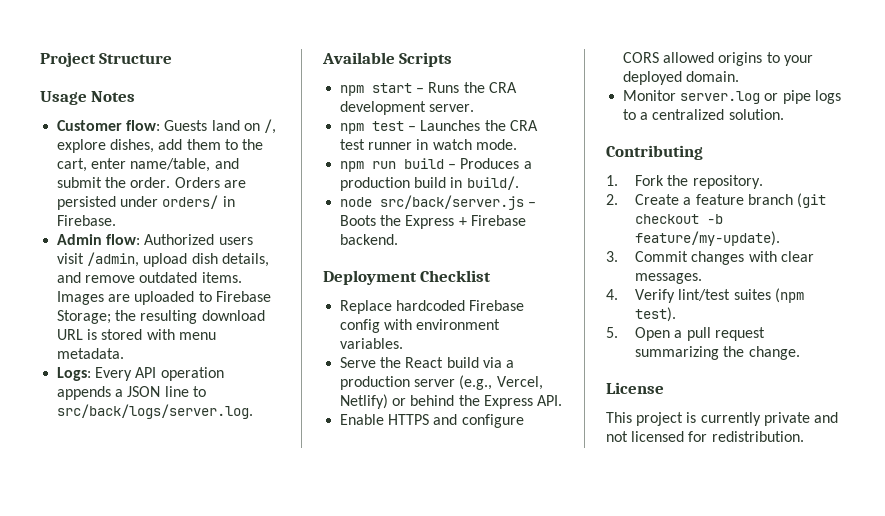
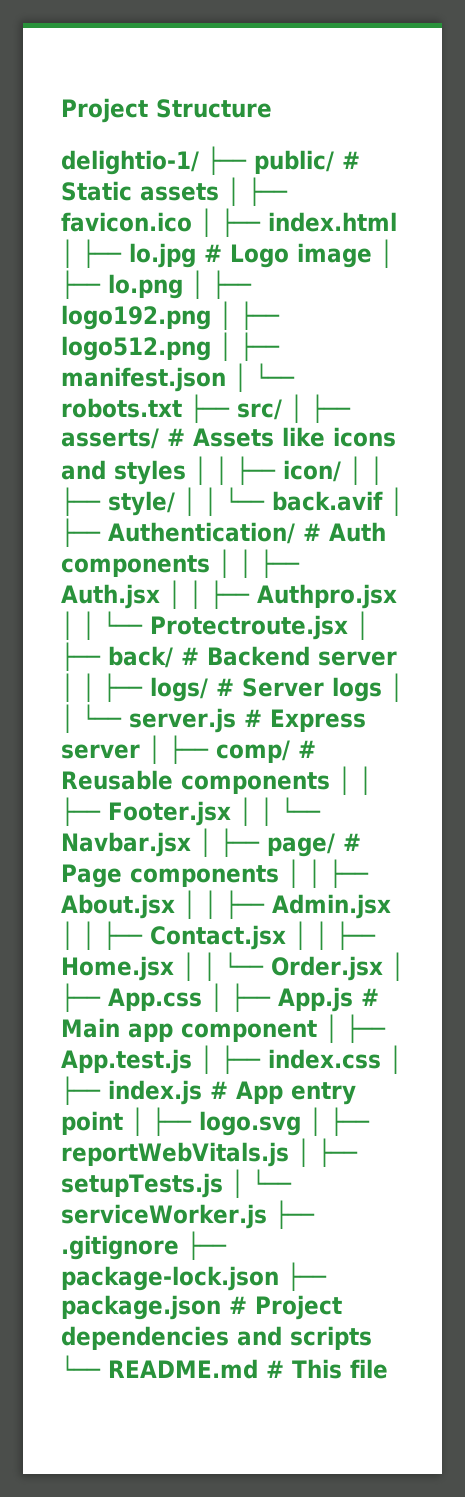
[40,91,136,105] [57,119,276,134] [57,139,263,153] [57,158,239,172] [57,177,246,188] [57,195,235,210] [57,215,117,226] [57,234,253,245] [57,252,269,267] [57,272,242,283] [57,291,271,305] [57,310,265,324] [57,329,216,340] [57,348,125,359] [57,367,224,381] [57,386,206,400] [57,404,254,419] [322,52,453,67] [340,82,517,96] [340,101,475,115] [340,120,538,134] [340,139,517,150] [340,158,532,172] [340,176,519,191] [340,195,537,210] [340,215,526,229] [340,234,399,245] [323,270,492,285] [340,300,525,314] [340,319,501,333] [340,338,404,349] [340,357,514,368] [340,375,543,390] [340,394,562,409] [340,414,524,428] [623,52,813,66] [623,71,740,85] [623,90,841,104] [623,109,784,120] [606,145,703,160] [606,175,763,189] [606,193,826,208] [635,214,724,224] [635,231,781,246] [606,251,814,265] [635,273,703,284] [606,288,804,303] [635,307,677,322] [606,327,765,341] [635,346,800,360] [606,382,664,394] [606,412,838,426] [606,431,804,442] Usage Notes // Customer flow: Guests land on /, explore dishes, add them to the cart, enter name/table, and submit the order. Orders are persisted under orders/ in Firebase. // Admin flow: Authorized users visit /admin, upload dish details, and remove outdated items. Images are uploaded to Firebase Storage; the resulting download URL is stored with menu metadata. // Logs: Every API operation appends a JSON line to src/back/logs/server.log. // Available Scripts // npm start – Runs the CRA development server. // npm test – Launches the CRA test runner in watch mode. // npm run build – Produces a production build in build/. // node src/back/server.js – Boots the Express + Firebase backend. // Deployment Checklist // Replace hardcoded Firebase config with environment variables. // Serve the React build via a production server (e.g., Vercel, Netlify) or behind the Express API. // Enable HTTPS and configure CORS allowed origins to your deployed domain. // Monitor server.log or pipe logs to a centralized solution. // Contributing // 1. Fork the repository. // 2. Create a feature branch (git checkout -b feature/my-update). // 3. Commit changes with clear messages. // 4. Verify lint/test suites (npm test). // 5. Open a pull request summarizing the change. // License // This project is currently private and not licensed for redistribution. -> [61,146,360,175] [61,177,288,206] [61,208,397,237] [61,239,393,268] [61,270,252,299] [61,301,280,330] [61,332,280,361] [61,363,295,392] [61,394,351,423] [61,427,396,449] [61,456,383,485] [61,487,403,516] [61,518,386,547] [61,549,300,578] [61,580,397,609] [61,611,369,640] [61,642,397,671] [61,673,403,702] [61,704,366,733] [61,735,316,764] [61,766,372,795] [61,797,321,826] [61,828,361,857] [61,859,369,888] [61,890,391,919] [61,921,376,950] [61,952,404,981] [61,983,379,1012] [61,1014,386,1043] [61,1045,402,1074] [61,1076,356,1105] [61,1107,370,1136] [61,1138,358,1167] [61,1169,292,1198] [61,1200,315,1229] [61,1231,227,1260] [61,1262,327,1291] [61,1295,342,1320] [61,1326,372,1350] [61,1355,388,1379] delightio-1/ ├── public/ # Static assets │ ├── favicon.ico │ ├── index.html │ ├── lo.jpg # Logo image │ ├── lo.png │ ├── logo192.png │ ├── logo512.png │ ├── manifest.json │ └── robots.txt ├── src/ │ ├── asserts/ # Assets like icons and styles │ │ ├── icon/ │ │ ├── style/ │ │ └── back.avif │ ├── Authentication/ # Auth components │ │ ├── Auth.jsx │ │ ├── Authpro.jsx │ │ └── Protectroute.jsx │ ├── back/ # Backend server │ │ ├── logs/ # Server logs │ │ └── server.js # Express server │ ├── comp/ # Reusable components │ │ ├── Footer.jsx │ │ └── Navbar.jsx │ ├── page/ # Page components │ │ ├── About.jsx │ │ ├── Admin.jsx │ │ ├── Contact.jsx │ │ ├── Home.jsx │ │ └── Order.jsx │ ├── App.css │ ├── App.js # Main app component │ ├── App.test.js │ ├── index.css │ ├── index.js # App entry point │ ├── logo.svg │ ├── reportWebVitals.js │ ├── setupTests.js │ └── serviceWorker.js ├── .gitignore ├── package-lock.json ├── package.json # Project dependencies and scripts └── README.md # This file

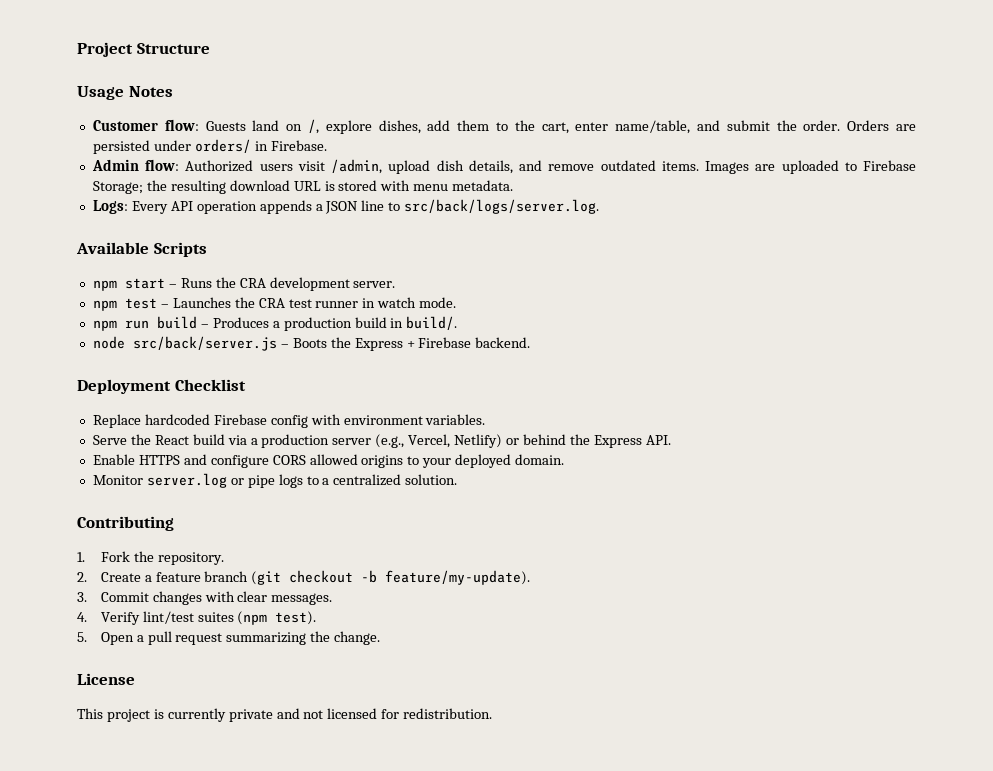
[61,146,360,175] [61,177,288,206] [61,208,397,237] [61,239,393,268] [61,270,252,299] [61,301,280,330] [61,332,280,361] [61,363,295,392] [61,394,351,423] [61,427,396,449] [61,456,383,485] [61,487,403,516] [61,518,386,547] [61,549,300,578] [61,580,397,609] [61,611,369,640] [61,642,397,671] [61,673,403,702] [61,704,366,733] [61,735,316,764] [61,766,372,795] [61,797,321,826] [61,828,361,857] [61,859,369,888] [61,890,391,919] [61,921,376,950] [61,952,404,981] [61,983,379,1012] [61,1014,386,1043] [61,1045,402,1074] [61,1076,356,1105] [61,1107,370,1136] [61,1138,358,1167] [61,1169,292,1198] [61,1200,315,1229] [61,1231,227,1260] [61,1262,327,1291] [61,1295,342,1320] [61,1326,372,1350] [61,1355,388,1379] delightio-1/ ├── public/ # Static assets │ ├── favicon.ico │ ├── index.html │ ├── lo.jpg # Logo image │ ├── lo.png │ ├── logo192.png │ ├── logo512.png │ ├── manifest.json │ └── robots.txt ├── src/ │ ├── asserts/ # Assets like icons and styles │ │ ├── icon/ │ │ ├── style/ │ │ └── back.avif │ ├── Authentication/ # Auth components │ │ ├── Auth.jsx │ │ ├── Authpro.jsx │ │ └── Protectroute.jsx │ ├── back/ # Backend server │ │ ├── logs/ # Server logs │ │ └── server.js # Express server │ ├── comp/ # Reusable components │ │ ├── Footer.jsx │ │ └── Navbar.jsx │ ├── page/ # Page components │ │ ├── About.jsx │ │ ├── Admin.jsx │ │ ├── Contact.jsx │ │ ├── Home.jsx │ │ └── Order.jsx │ ├── App.css │ ├── App.js # Main app component │ ├── App.test.js │ ├── index.css │ ├── index.js # App entry point │ ├── logo.svg │ ├── reportWebVitals.js │ ├── setupTests.js │ └── serviceWorker.js ├── .gitignore ├── package-lock.json ├── package.json # Project dependencies and scripts └── README.md # This file -> [77,86,173,100] [92,119,917,134] [92,139,327,154] [91,159,917,174] [92,180,514,194] [92,199,600,214] [76,242,207,257] [92,277,396,291] [92,297,457,311] [92,316,458,331] [92,336,531,351] [77,379,246,394] [92,414,486,428] [92,434,671,448] [92,454,565,468] [92,473,458,488] [77,516,174,531] [77,551,224,565] [77,570,531,585] [77,591,333,605] [77,611,317,625] [77,631,381,645] [77,673,135,685] [77,708,493,722] Usage Notes // Customer flow: Guests land on /, explore dishes, add them to the cart, enter name/table, and submit the order. Orders are persisted under orders/ in Firebase. // Admin flow: Authorized users visit /admin, upload dish details, and remove outdated items. Images are uploaded to Firebase Storage; the resulting download URL is stored with menu metadata. // Logs: Every API operation appends a JSON line to src/back/logs/server.log. // Available Scripts // npm start – Runs the CRA development server. // npm test – Launches the CRA test runner in watch mode. // npm run build – Produces a production build in build/. // node src/back/server.js – Boots the Express + Firebase backend. // Deployment Checklist // Replace hardcoded Firebase config with environment variables. // Serve the React build via a production server (e.g., Vercel, Netlify) or behind the Express API. // Enable HTTPS and configure CORS allowed origins to your deployed domain. // Monitor server.log or pipe logs to a centralized solution. // Contributing // 1. Fork the repository. // 2. Create a feature branch (git checkout -b feature/my-update). // 3. Commit changes with clear messages. // 4. Verify lint/test suites (npm test). // 5. Open a pull request summarizing the change. // License // This project is currently private and not licensed for redistribution.

